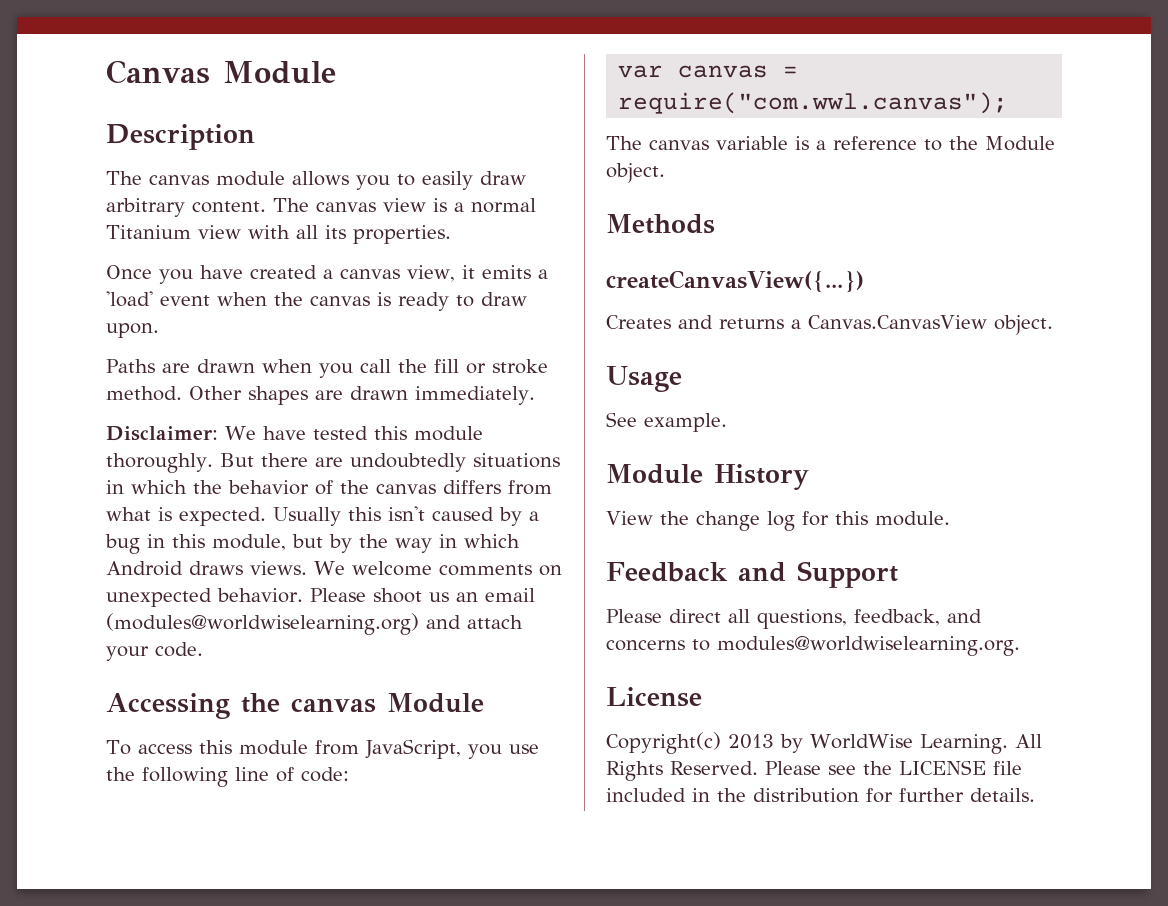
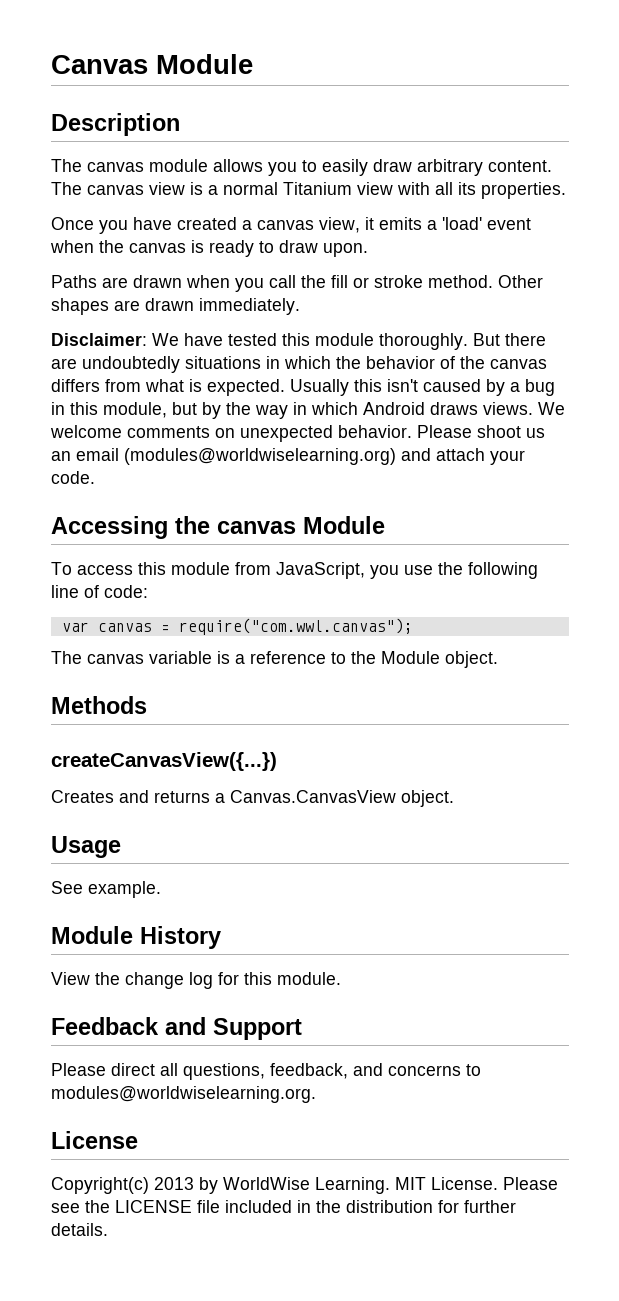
[1014,734,1042,748] [606,761,758,781] All Rights Reserved. -> [395,1177,498,1190] MIT License.

